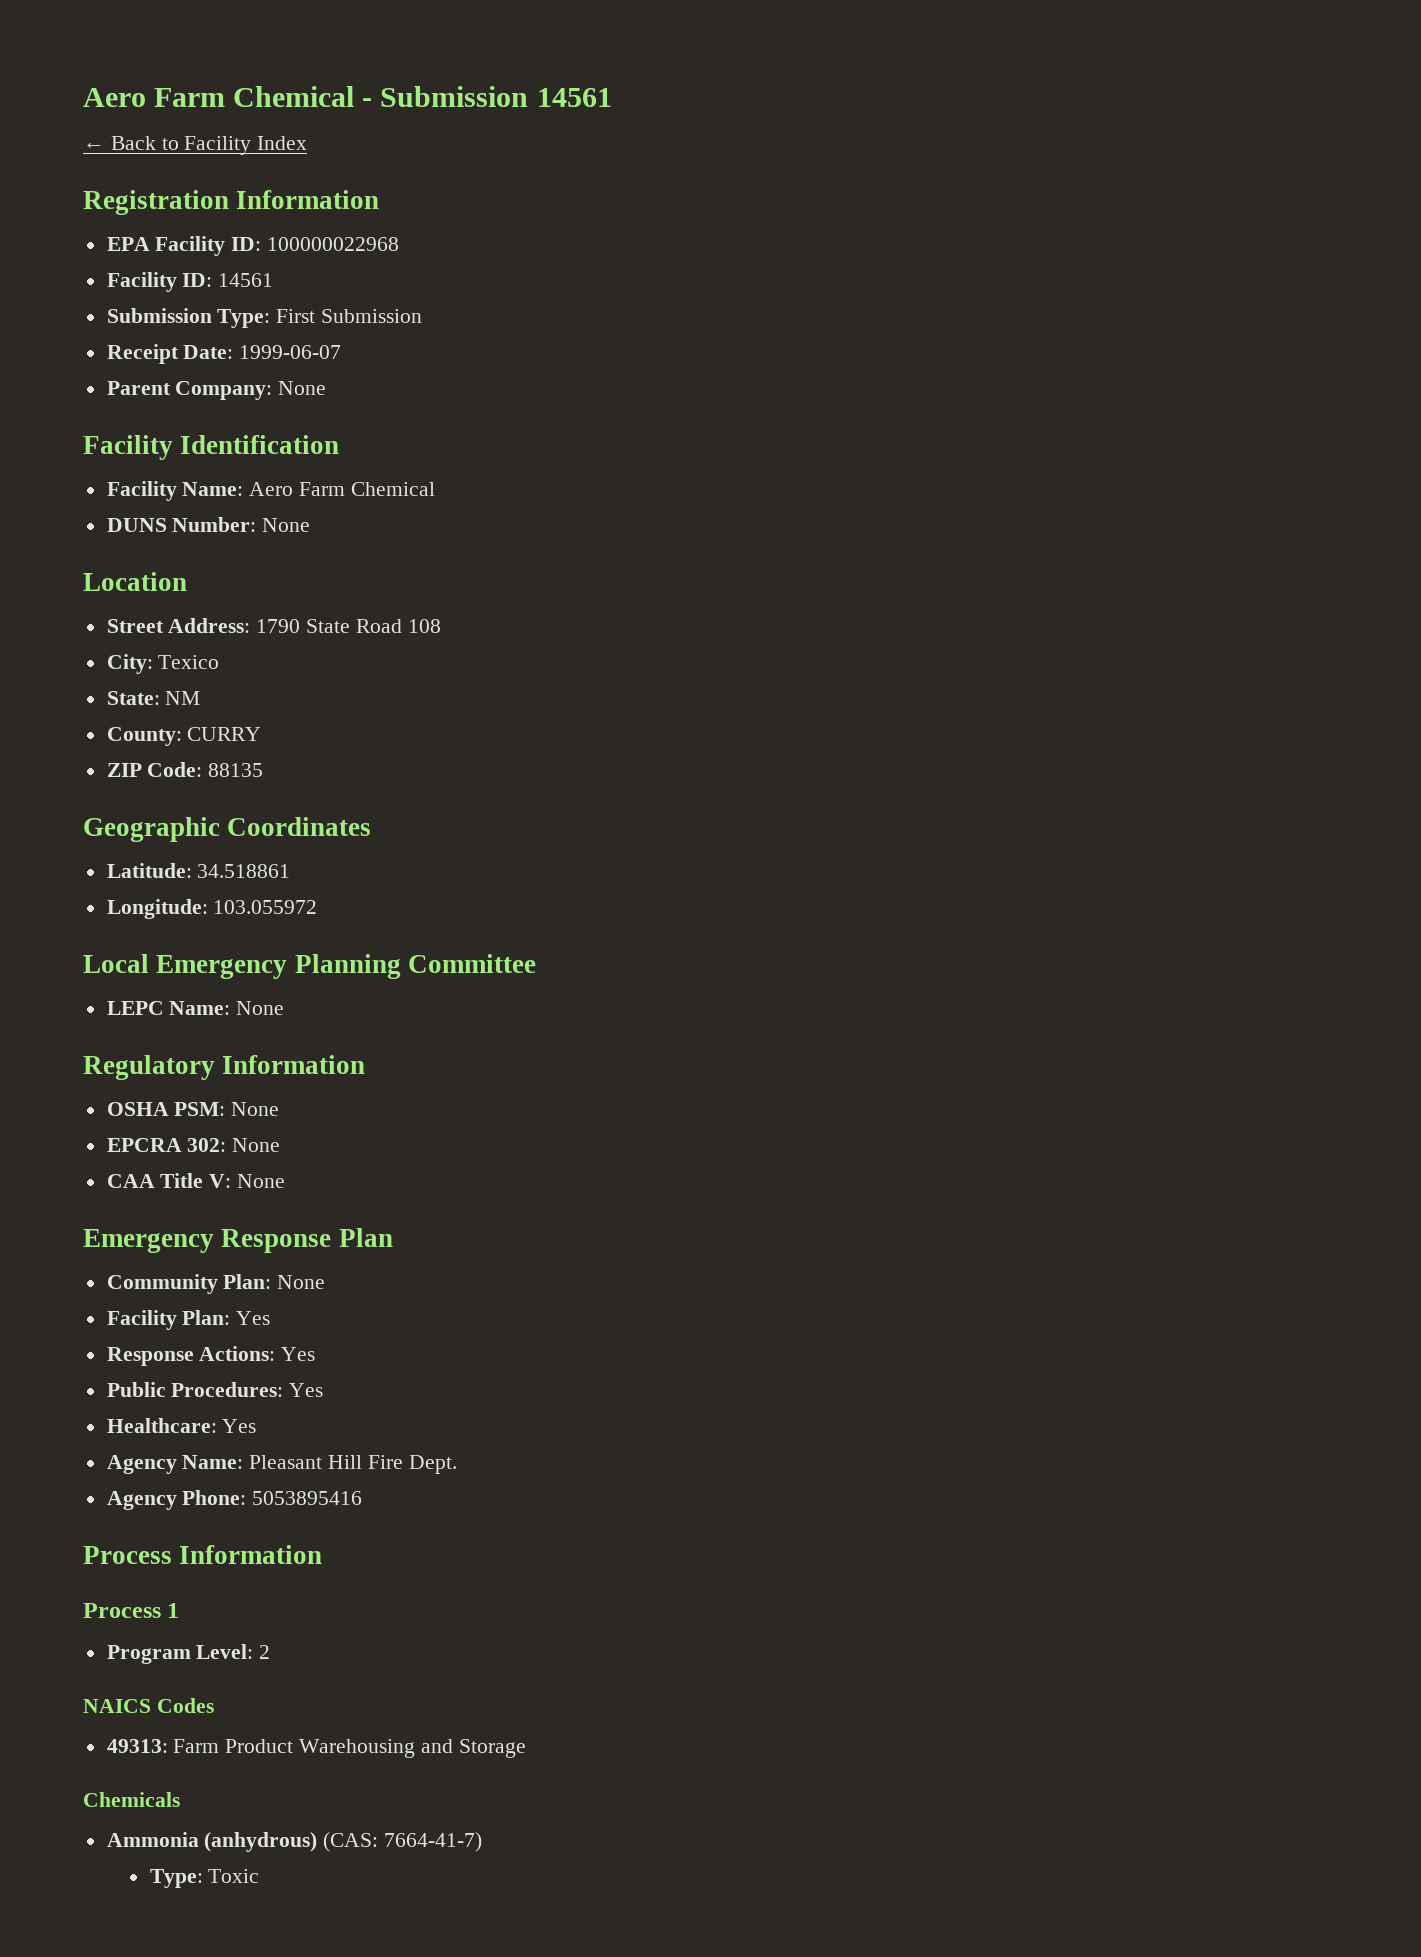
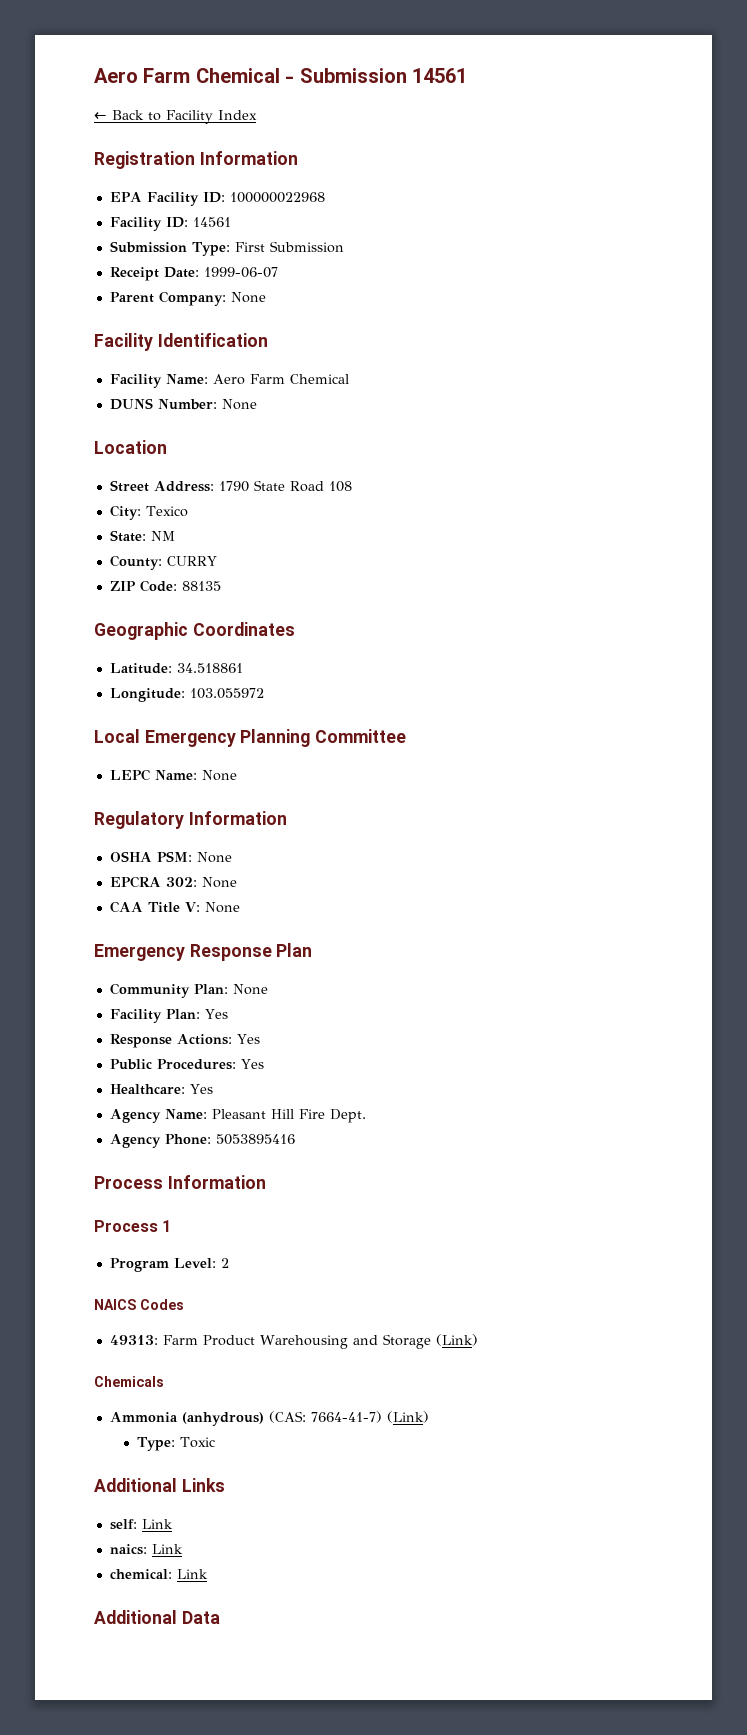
(526, 1748) none -> [435,1334,478,1346] (Link)
(483, 1842) none -> [386,1411,429,1423] (Link)
(260, 1876) none -> [94,1478,225,1492] [109,1519,173,1530] [109,1544,183,1555] [109,1569,208,1579] [94,1610,220,1624] // Additional Links // self: Link // naics: Link // chemical: Link // Additional Data

